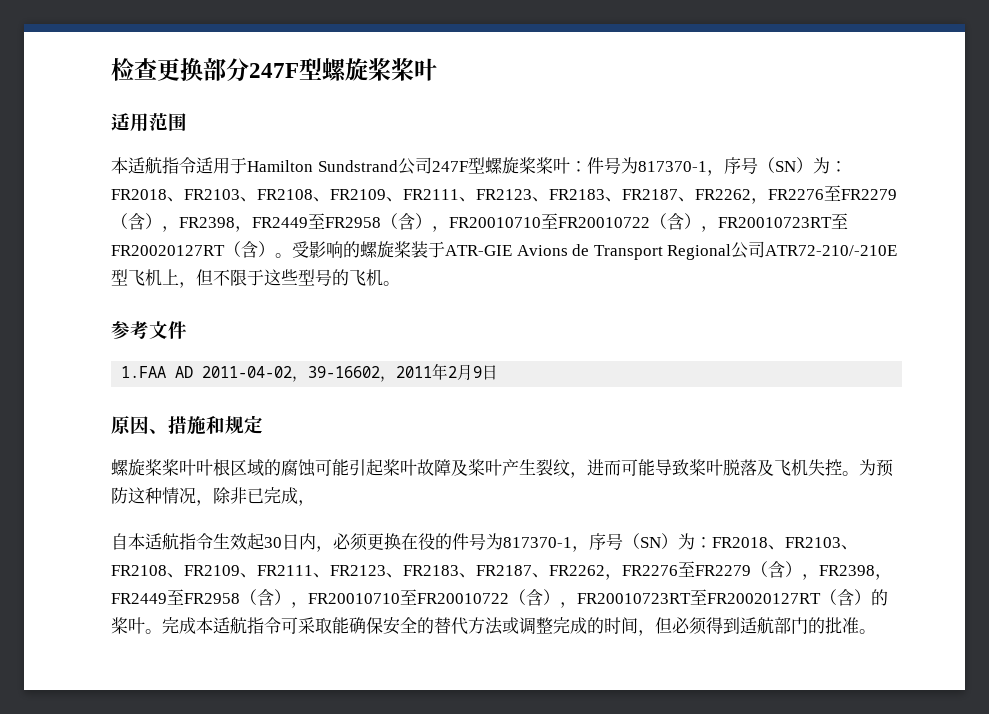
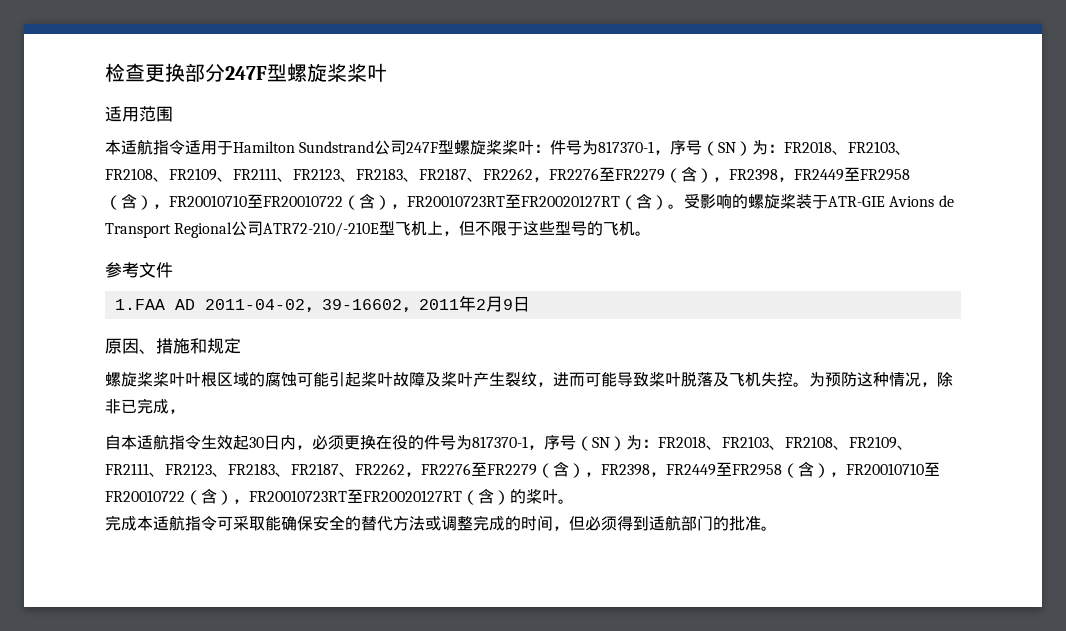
(162, 631) none -> (574, 501) //

